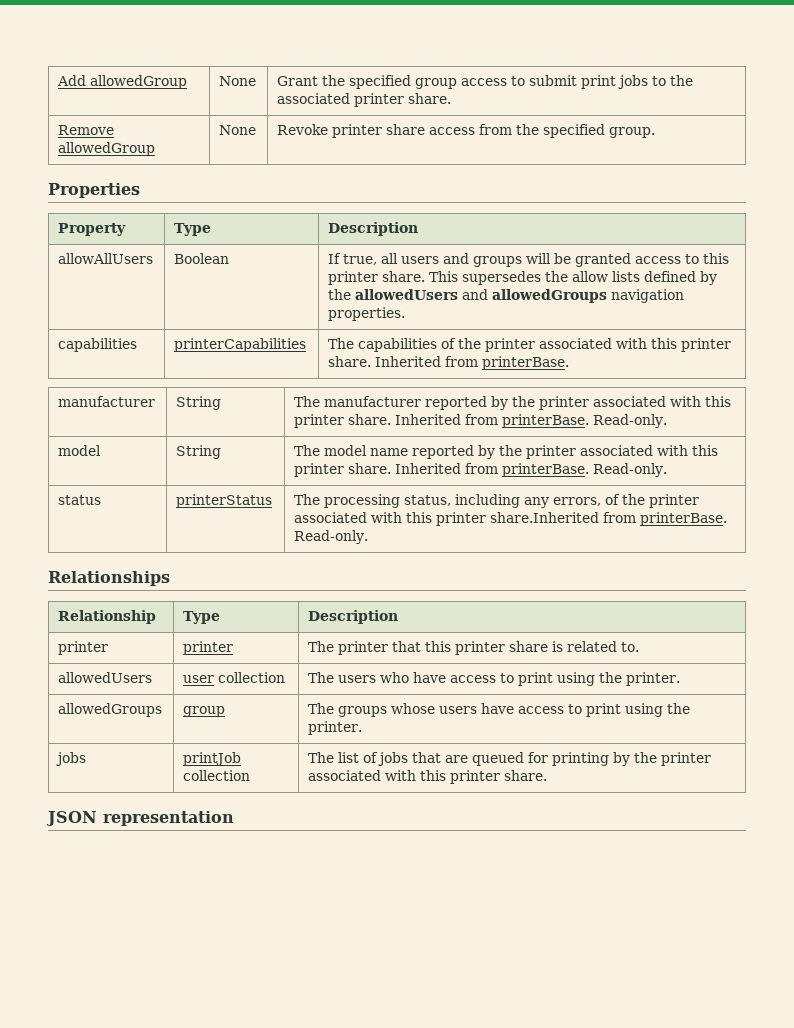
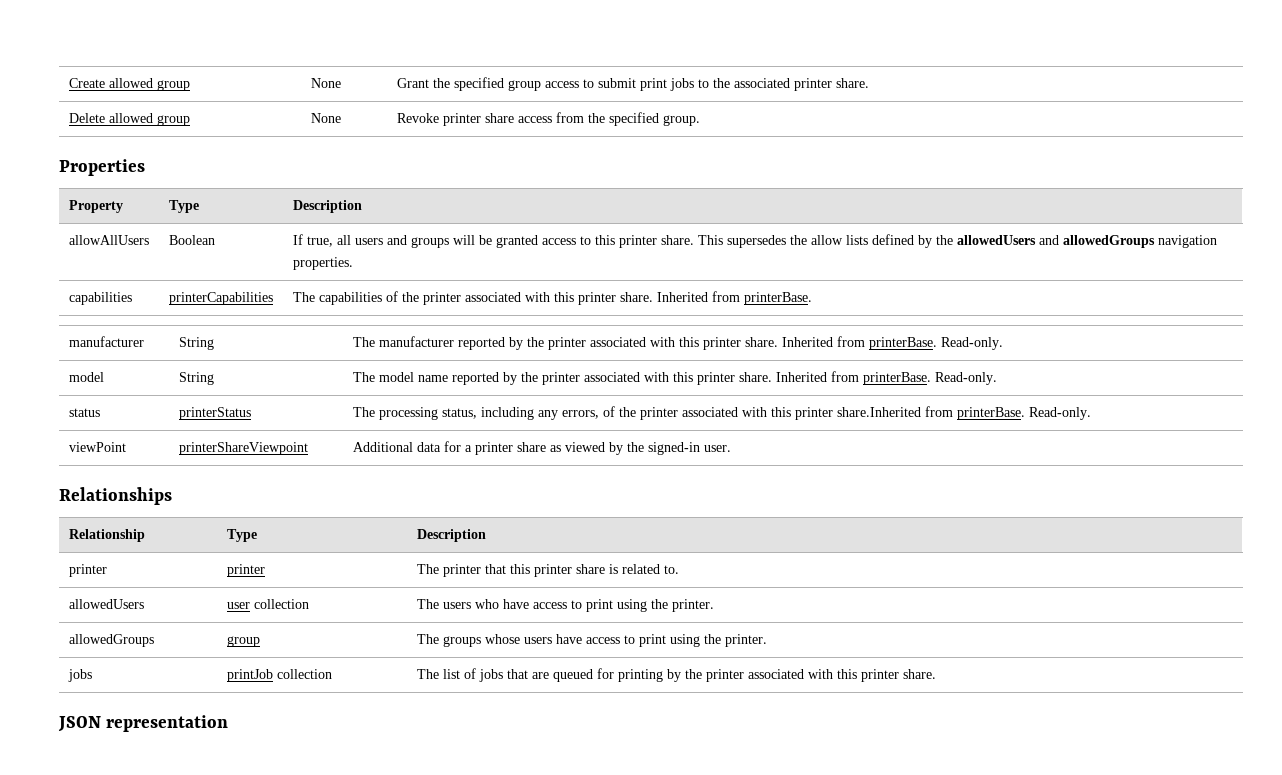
[57,75,188,89] Add allowedGroup -> [68,78,190,91] Create allowed group
[58,125,115,135] [58,142,156,156] Remove allowedGroup -> [68,113,190,126] Delete allowed group
(369, 537) none -> [68,442,126,452] [178,442,308,455] [352,441,731,455] // viewPoint | printerShareViewpoint | Additional data for a printer share as viewed by the signed-in user.

